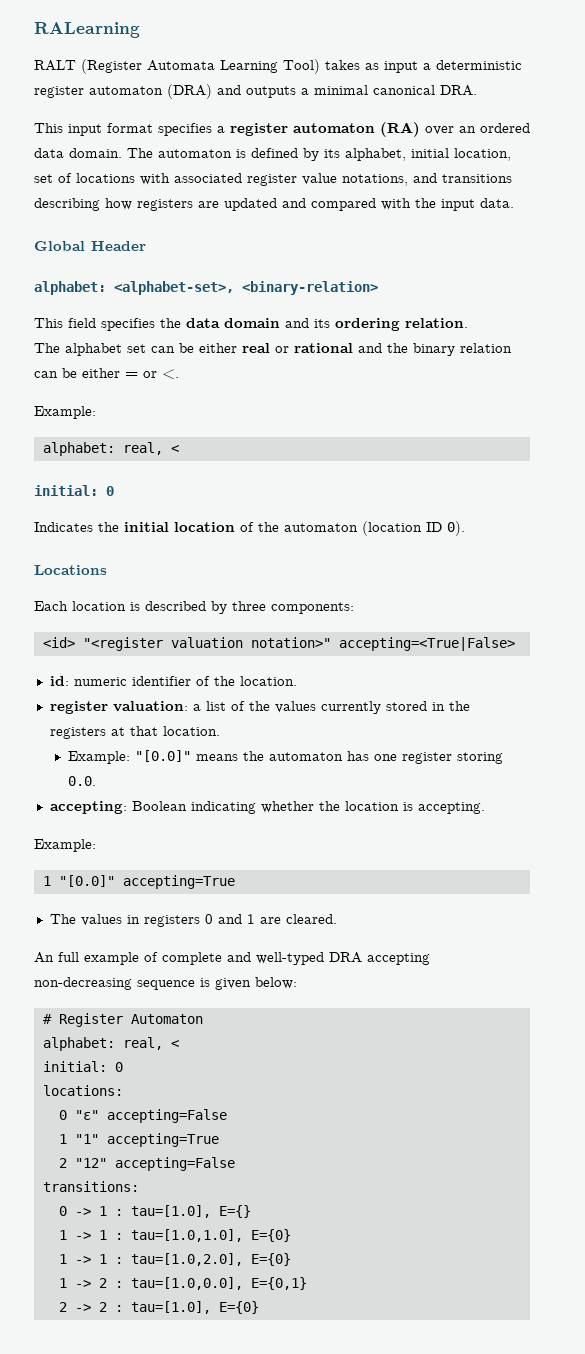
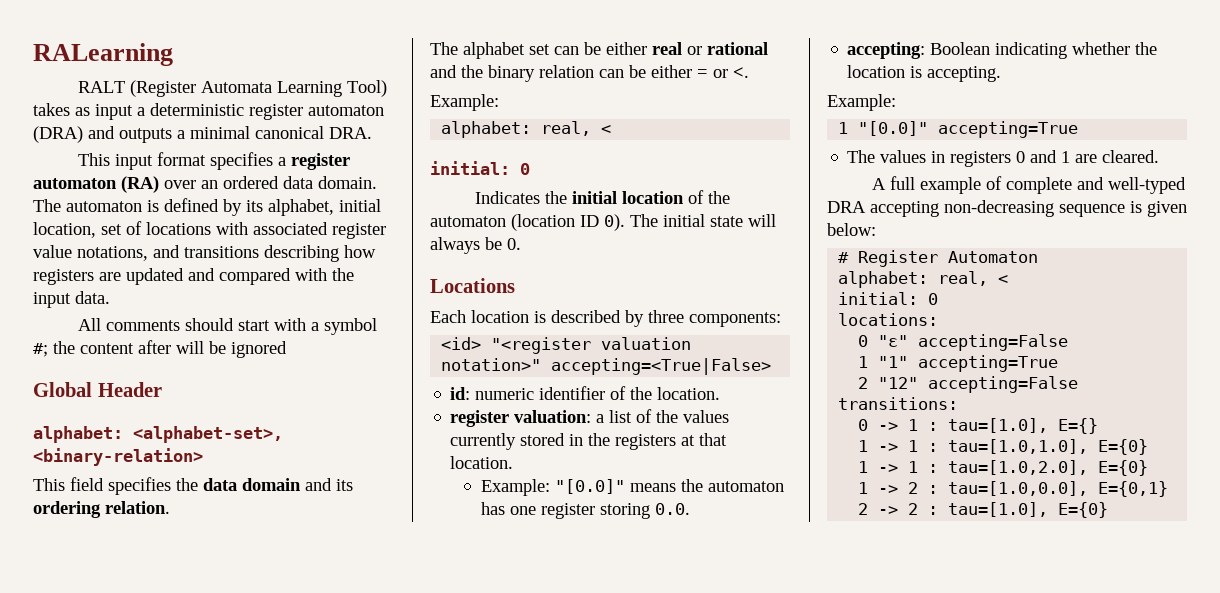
(514, 203) none -> [77,318,377,335] [33,340,287,358] // All comments should start with a symbol #; the content after will be ignored
(465, 528) none -> [630,214,776,227] [430,237,521,254] The initial state will always be 0.
[34,952,54,963] An -> [871,178,886,190] A

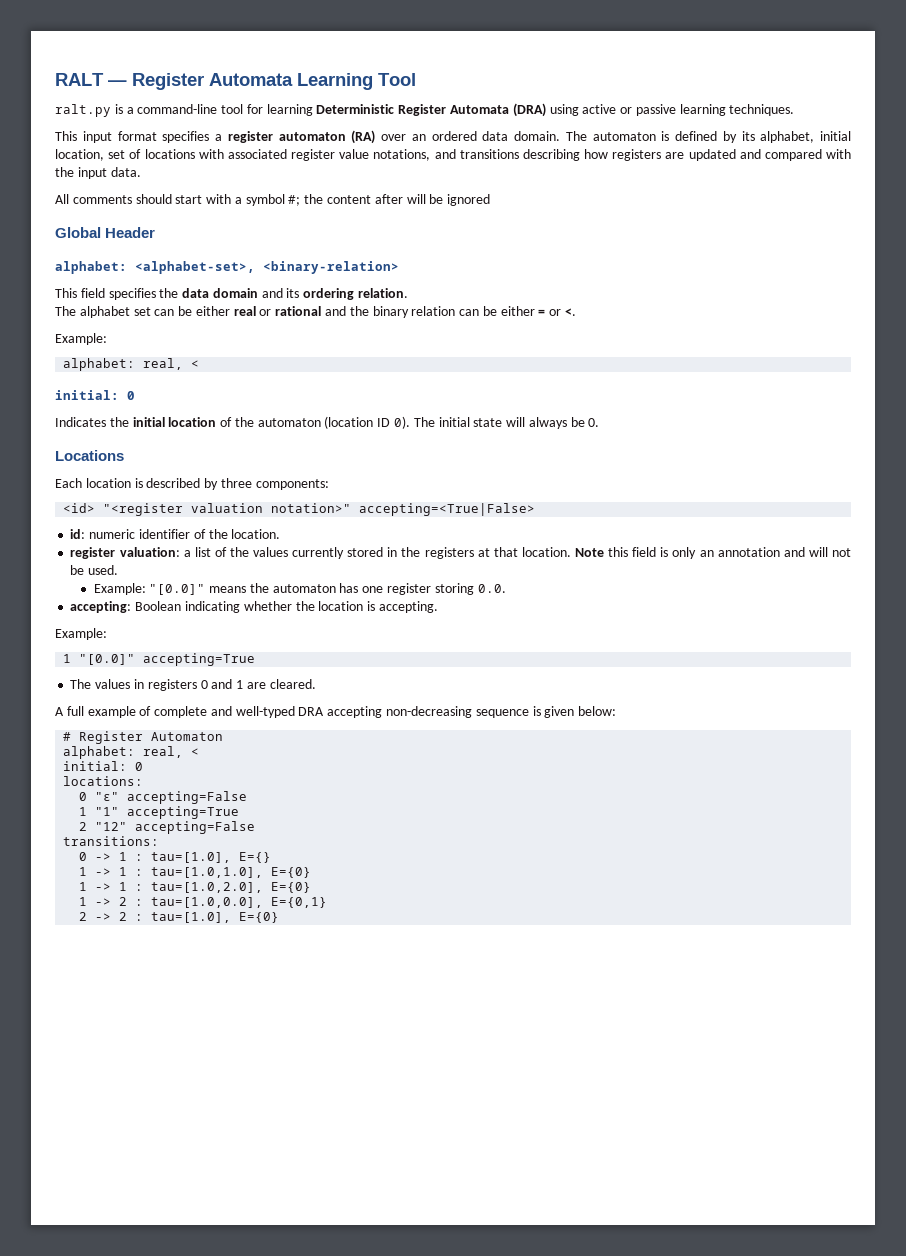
[33,43,173,66] [77,80,387,97] [33,103,384,120] [33,126,372,143] RALearning // RALT (Register Automata Learning Tool) takes as input a deterministic register automaton (DRA) and outputs a minimal canonical DRA. -> [55,73,416,90] [55,103,795,117] RALT — Register Automata Learning Tool // ralt.py is a command-line tool for learning Deterministic Register Automata (DRA) using active or passive learning techniques.
(514, 462) none -> [575,547,852,559] [70,565,119,575] Note this field is only an annotation and will not be used.

